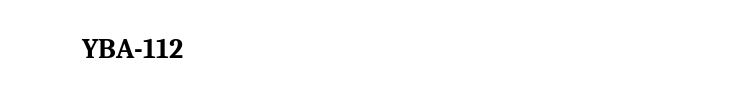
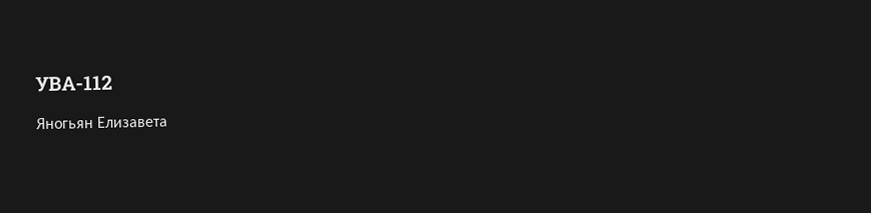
[81,38,183,58] YBA-112 -> [35,74,113,93] [36,115,169,130] УBA-112 // Яногьян Елизавета

